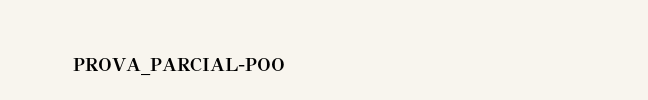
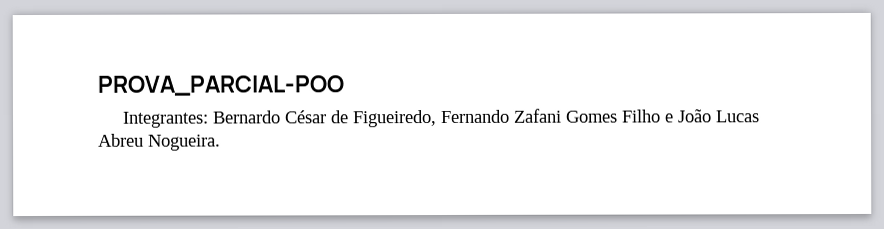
(285, 66) none -> [121,108,760,128] [98,133,221,151] // Integrantes: Bernardo César de Figueiredo, Fernando Zafani Gomes Filho e João Lucas Abreu Nogueira.

